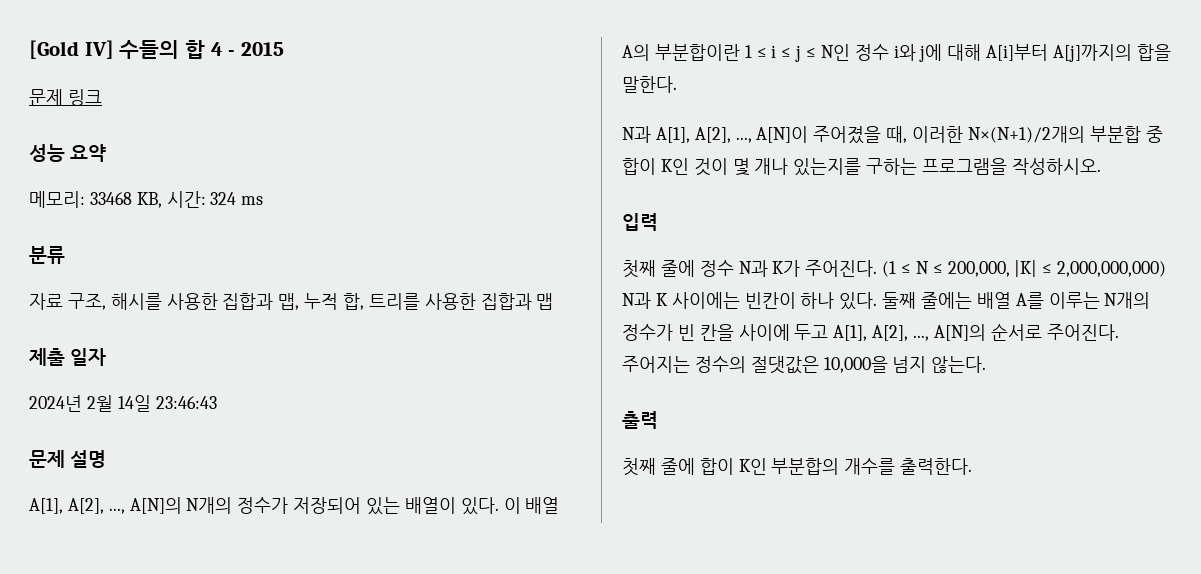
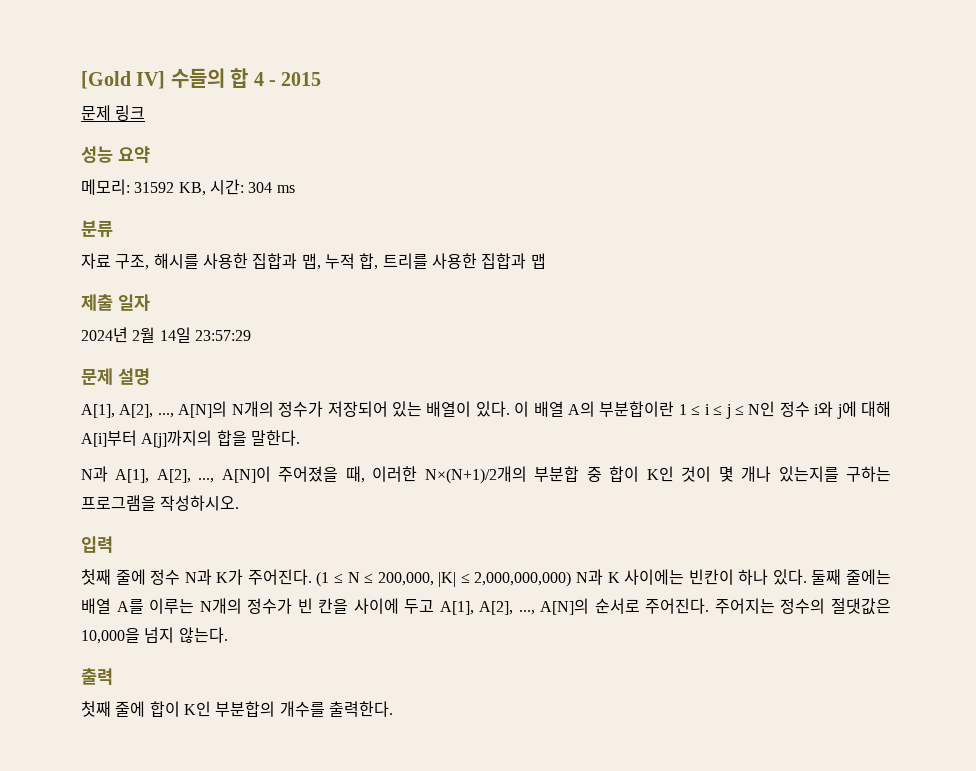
[89,192,132,205] 33468 -> [134,182,175,193] 31592
[210,192,237,205] 324 -> [248,182,273,193] 304
[155,396,217,409] 23:46:43 -> [194,330,251,341] 23:57:29

